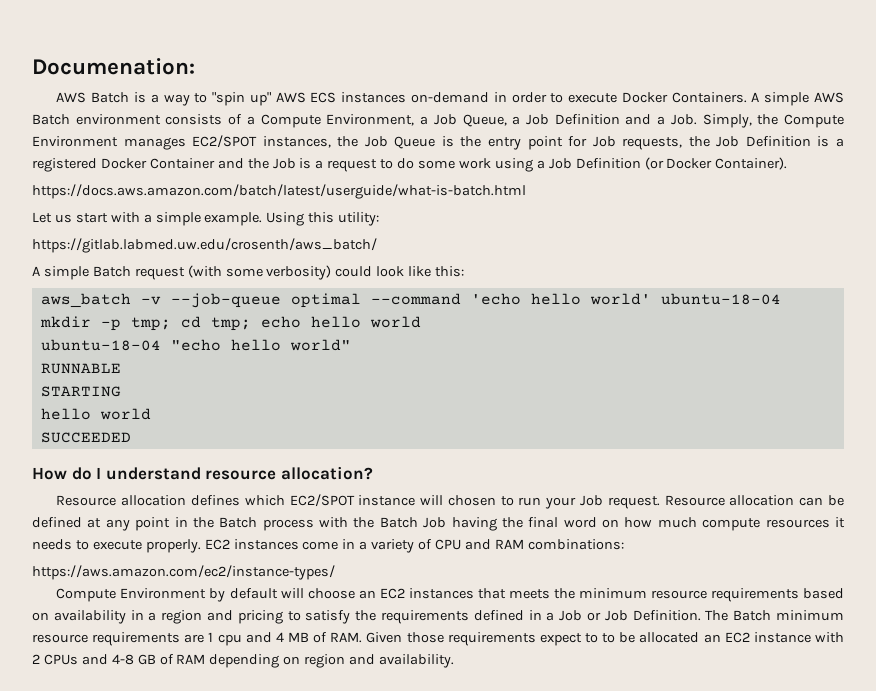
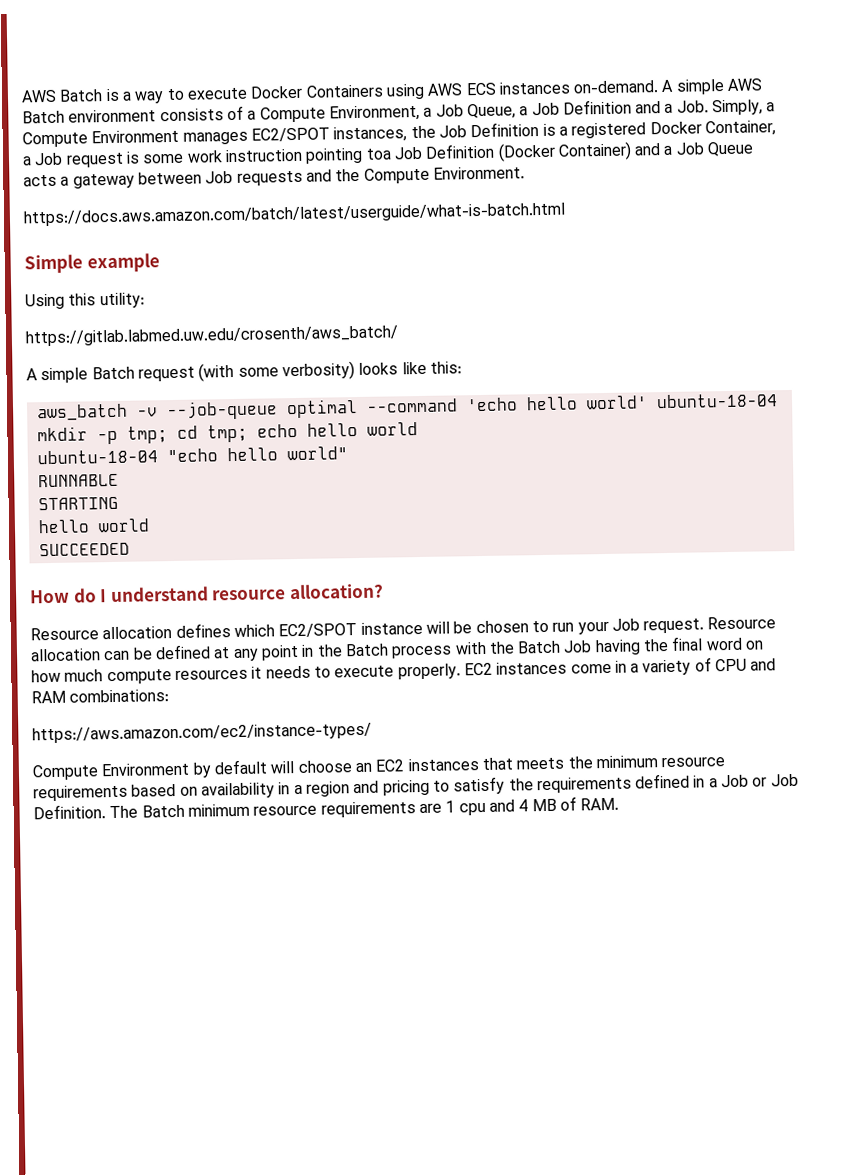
[32,58,195,75] Documenation: // -> (21, 96) none
[212,92,747,106] "spin up" AWS ECS instances on-demand in order to execute Docker Containers. -> [186,80,659,100] execute Docker Containers using AWS ECS instances on-demand.
[757,114,779,125] the -> [766,102,776,112] a
[394,136,740,150] Queue is the entry point for Job requests, the Job -> (467, 131) none
[149,157,788,172] [32,184,526,199] [32,212,263,226] Container and the Job is a request to do some work using a Job Definition (or Docker Container). // https://docs.aws.amazon.com/batch/latest/userguide/what-is-batch.html // Let us start with a simple example. -> [704,120,776,137] [22,141,755,168] [23,166,525,189] [23,202,566,227] [24,253,160,274] Container, a Job request is some work instruction pointing toa Job Definition (Docker Container) and a Job Queue acts a gateway between Job requests and the Compute Environment. // https://docs.aws.amazon.com/batch/latest/userguide/what-is-batch.html // Simple example //
[335,266,405,277] could look -> [358,362,399,375] looks
(444, 500) none -> [453,621,473,634] be
[366,632,844,646] [32,654,455,668] Given those requirements expect to to be allocated an EC2 instance with 2 CPUs and 4-8 GB of RAM depending on region and availability. -> (620, 804) none

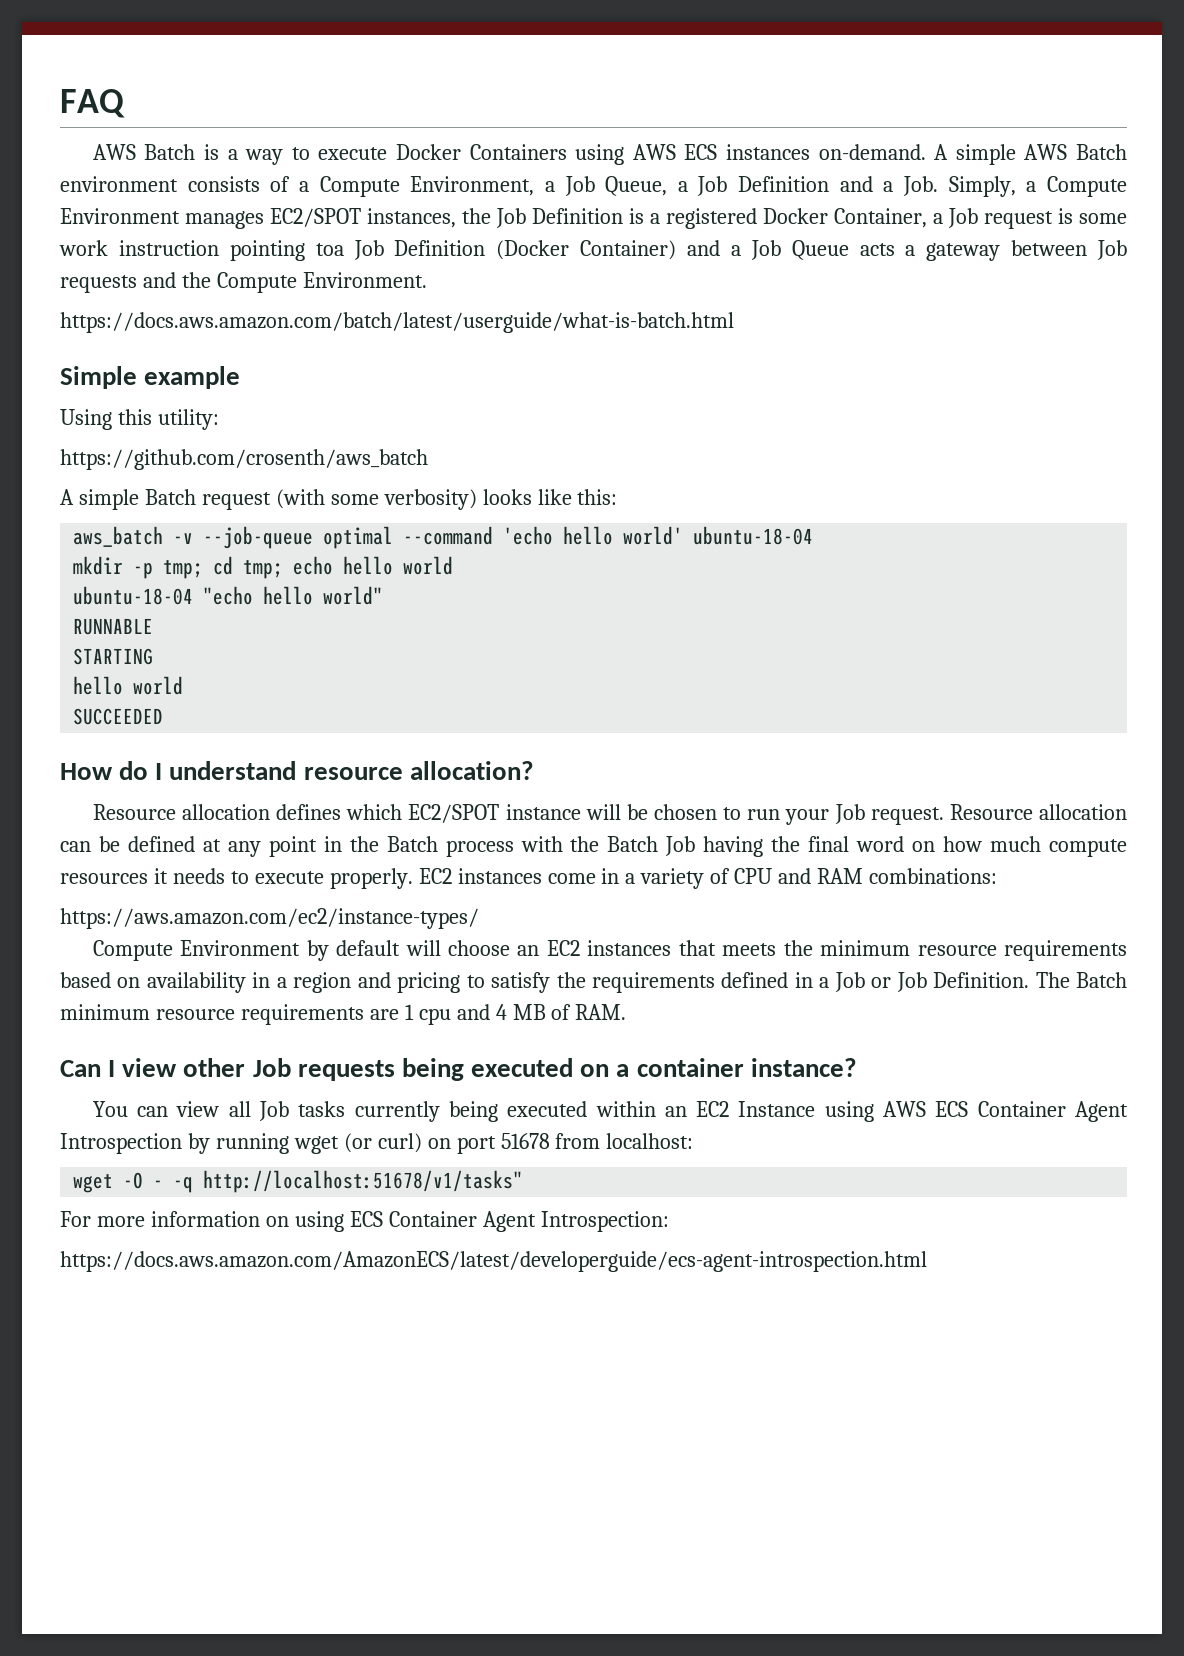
(21, 96) none -> [60,89,125,118] FAQ //
[25,325,398,347] https://gitlab.labmed.uw.edu/crosenth/aws_batch/ -> [60,449,428,470] https://github.com/crosenth/aws_batch
(620, 804) none -> [60,1058,857,1081] [92,1101,1128,1122] [60,1133,694,1154] [73,1170,524,1193] [60,1211,669,1232] [60,1251,927,1272] // Can I view other Job requests being executed on a container instance? // You can view all Job tasks currently being executed within an EC2 Instance using AWS ECS Container Agent Introspection by running wget (or curl) on port 51678 from localhost: // wget -O - -q http://localhost:51678/v1/tasks" // For more information on using ECS Container Agent Introspection: // https://docs.aws.amazon.com/AmazonECS/latest/developerguide/ecs-agent-introspection.html

